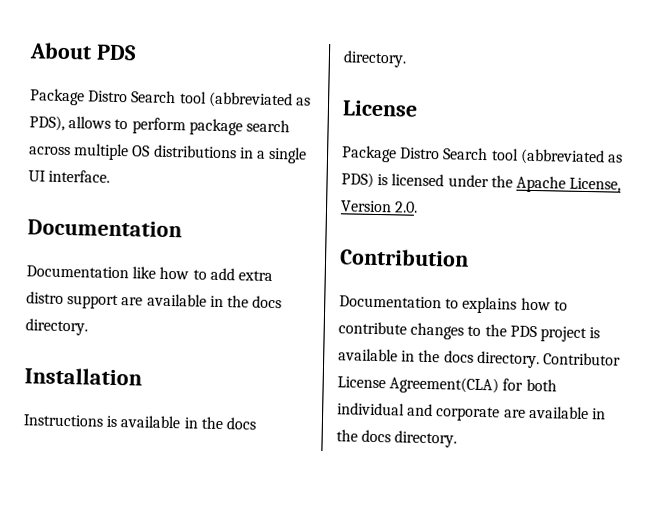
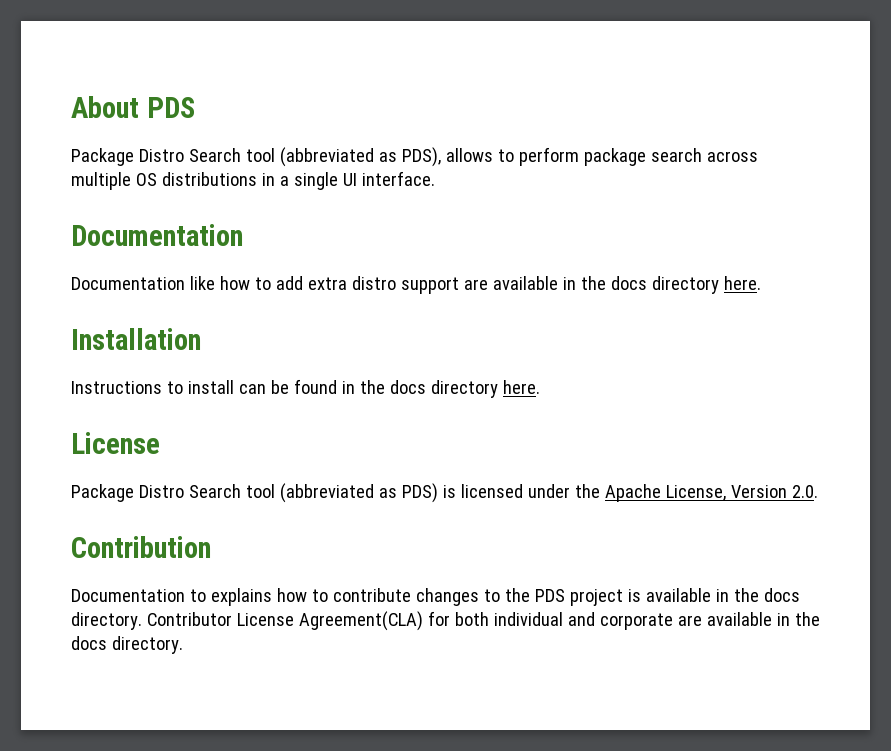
[25,318,88,336] directory. -> [651,276,761,294] directory here.
[106,415,257,430] [343,50,407,68] is available in the docs directory. -> [166,379,540,398] to install can be found in the docs directory here.

